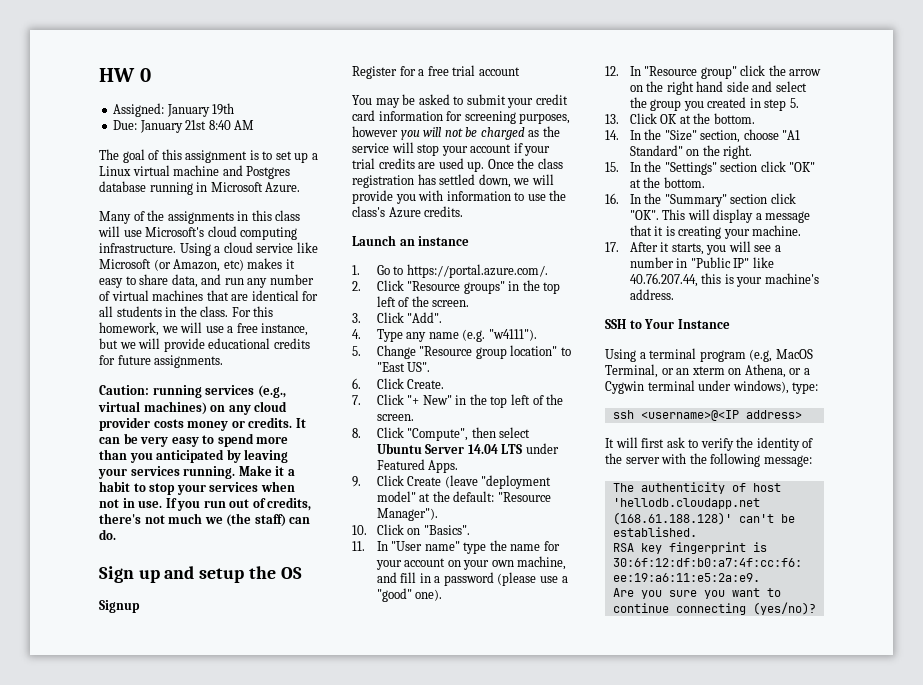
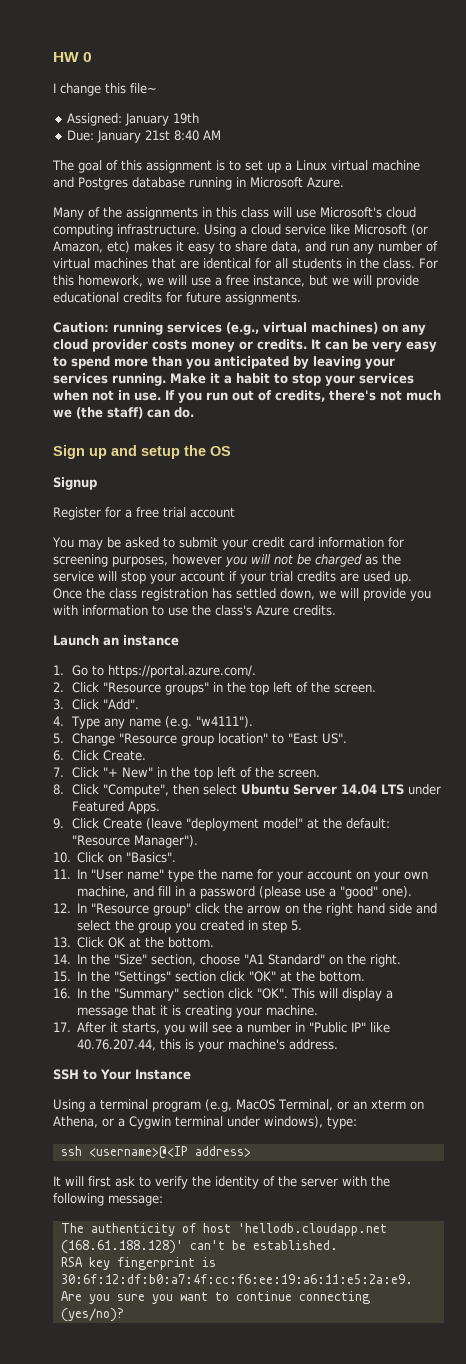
(151, 75) none -> [53,83,157,96] // I change this file~

